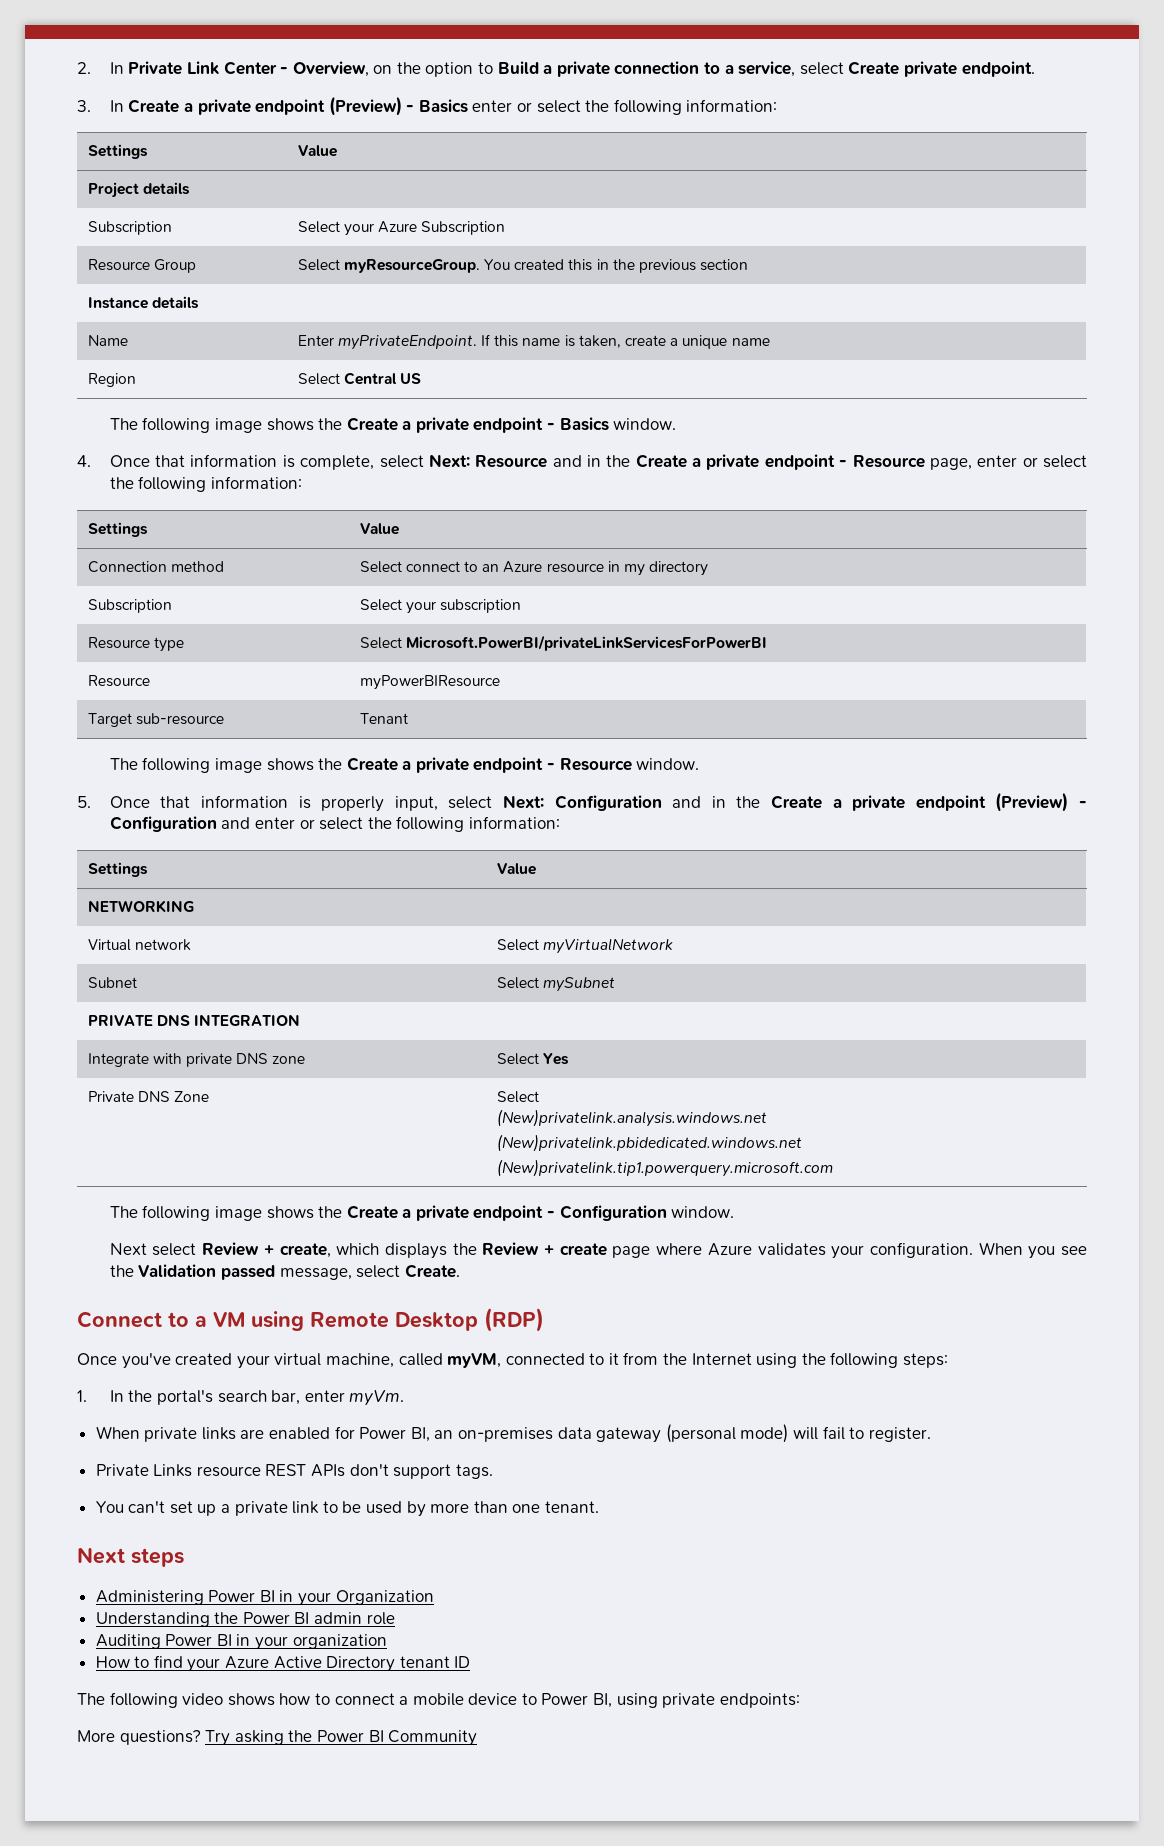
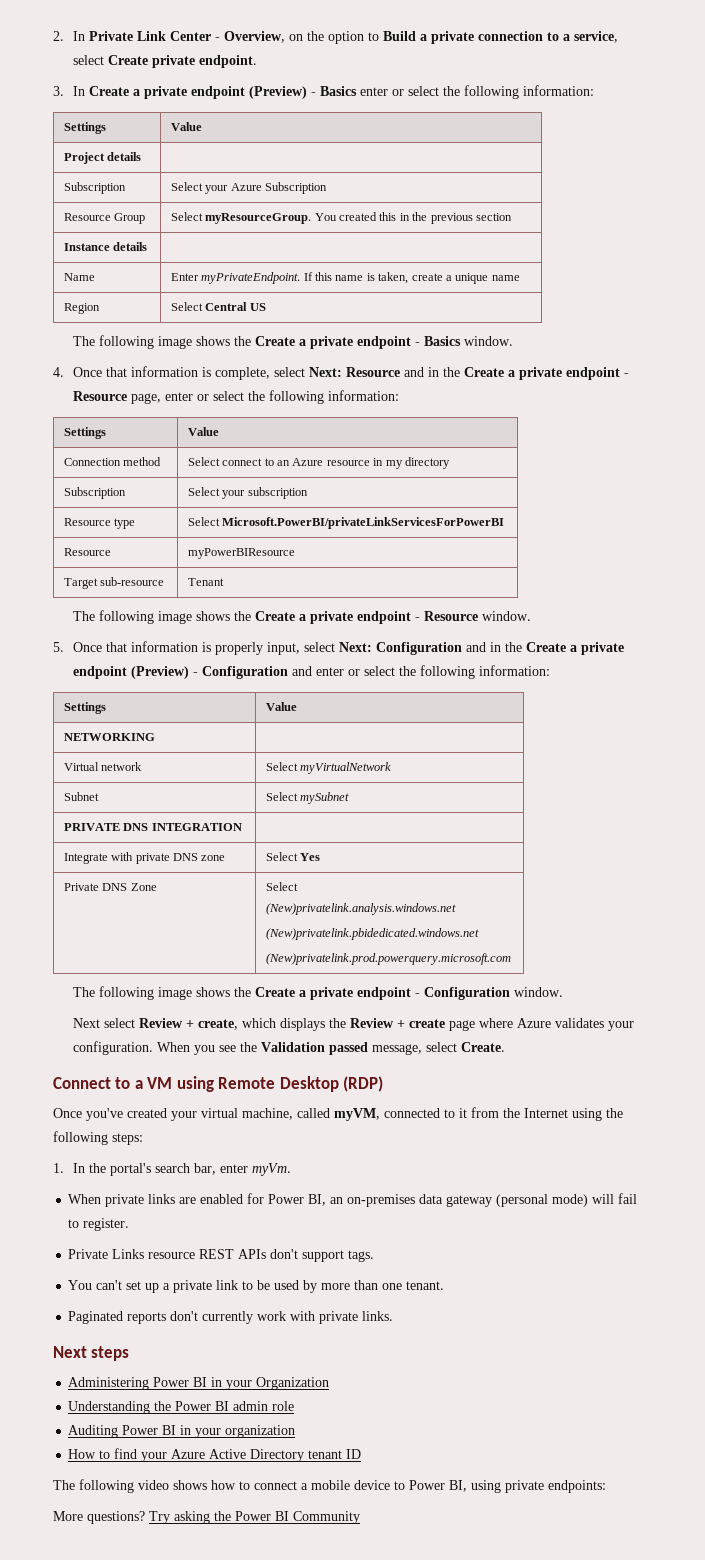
[496,1159,833,1177] (New)privatelink.tip1.powerquery.microsoft.com -> [265,953,511,965] (New)privatelink.prod.powerquery.microsoft.com
(599, 1507) none -> [68,1311,394,1324] // Paginated reports don't currently work with private links.

